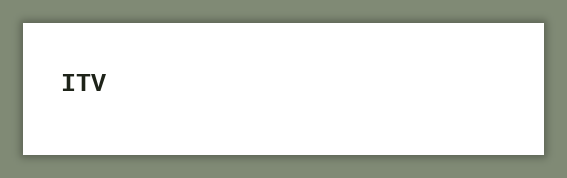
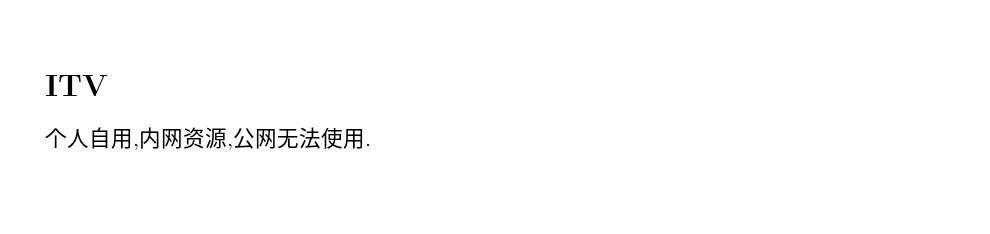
(106, 82) none -> [45,127,371,150] // 个人自用,内网资源,公网无法使用.

